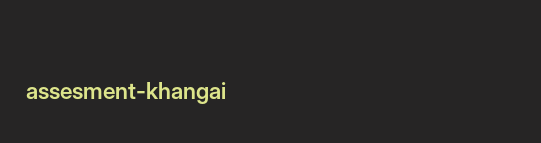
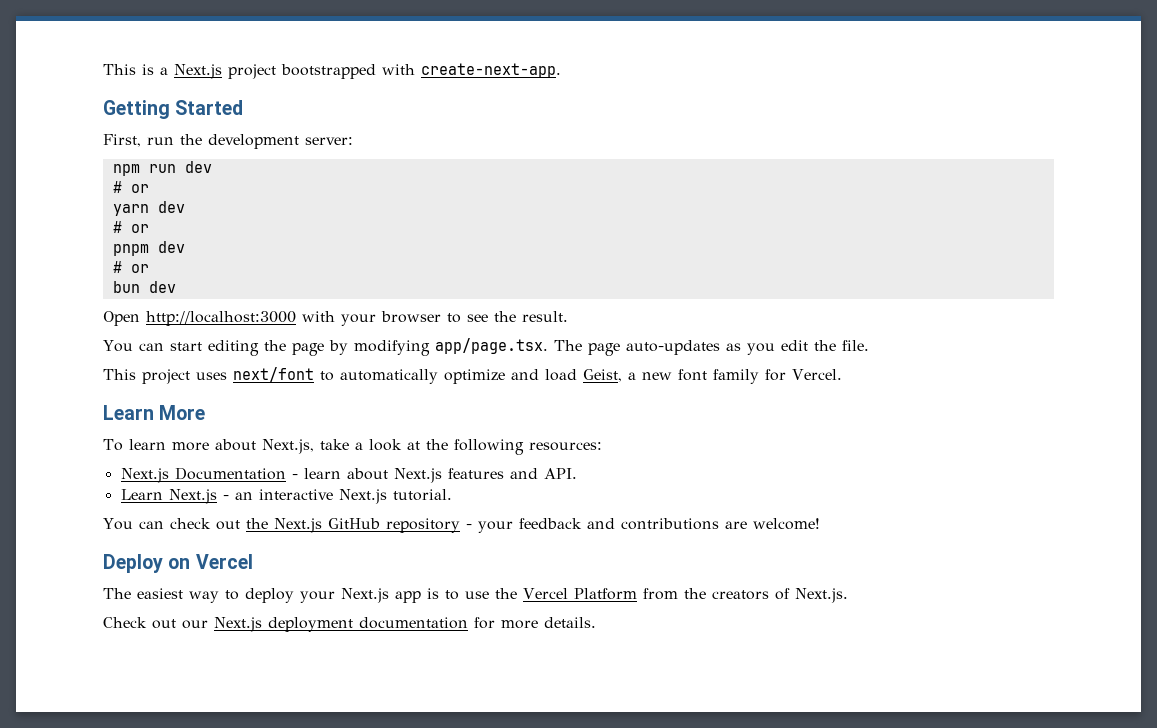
[26,82,226,104] assesment-khangai -> [103,63,561,79] [103,100,244,119] [103,134,353,149] [112,161,212,176] [112,181,149,193] [112,201,185,216] [112,221,149,233] [112,241,185,256] [112,261,149,273] [112,281,176,293] [103,311,568,326] [103,338,869,356] [103,367,842,384] [103,405,206,420] [103,439,602,455] [120,467,577,483] [120,489,452,504] [103,518,820,533] [103,554,253,573] [103,588,848,603] [103,617,596,632] This is a Next.js project bootstrapped with create-next-app. // Getting Started // First, run the development server: // npm run dev // # or // yarn dev // # or // pnpm dev // # or // bun dev // Open http://localhost:3000 with your browser to see the result. // You can start editing the page by modifying app/page.tsx. The page auto-updates as you edit the file. // This project uses next/font to automatically optimize and load Geist, a new font family for Vercel. // Learn More // To learn more about Next.js, take a look at the following resources: // Next.js Documentation - learn about Next.js features and API. // Learn Next.js - an interactive Next.js tutorial. // You can check out the Next.js GitHub repository - your feedback and contributions are welcome! // Deploy on Vercel // The easiest way to deploy your Next.js app is to use the Vercel Platform from the creators of Next.js. // Check out our Next.js deployment documentation for more details.

